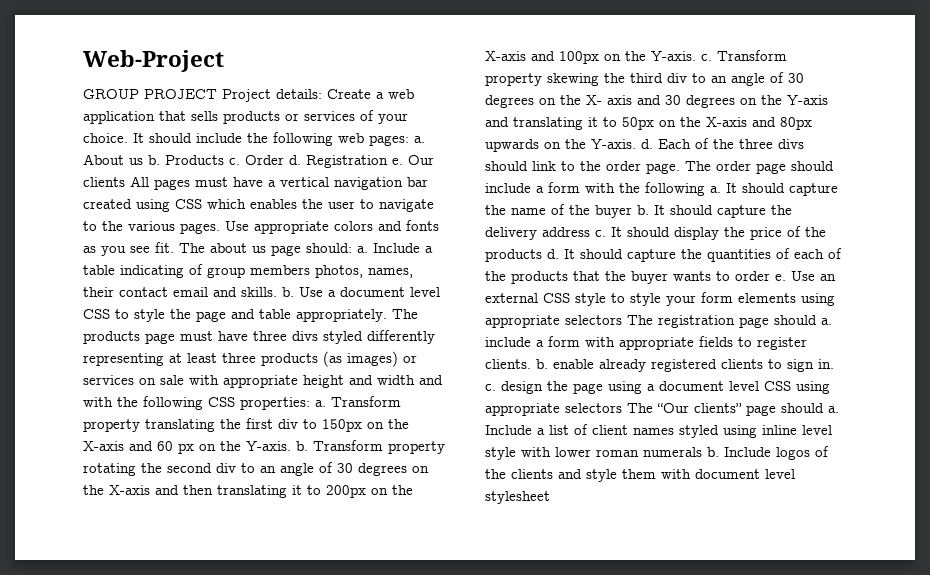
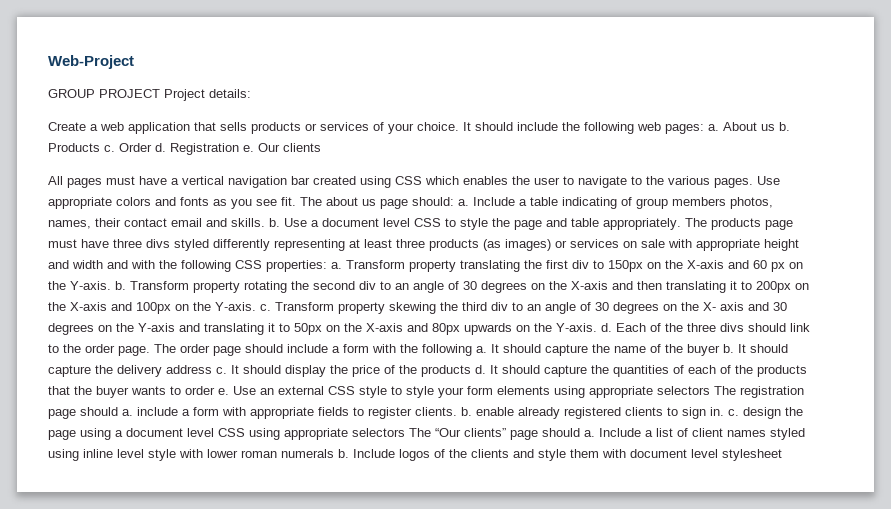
(322, 94) none -> (251, 93) //
(125, 182) none -> (321, 147) //

